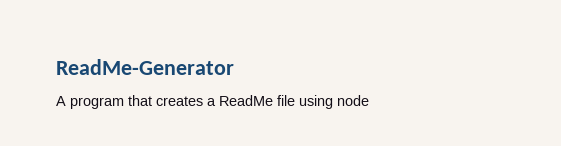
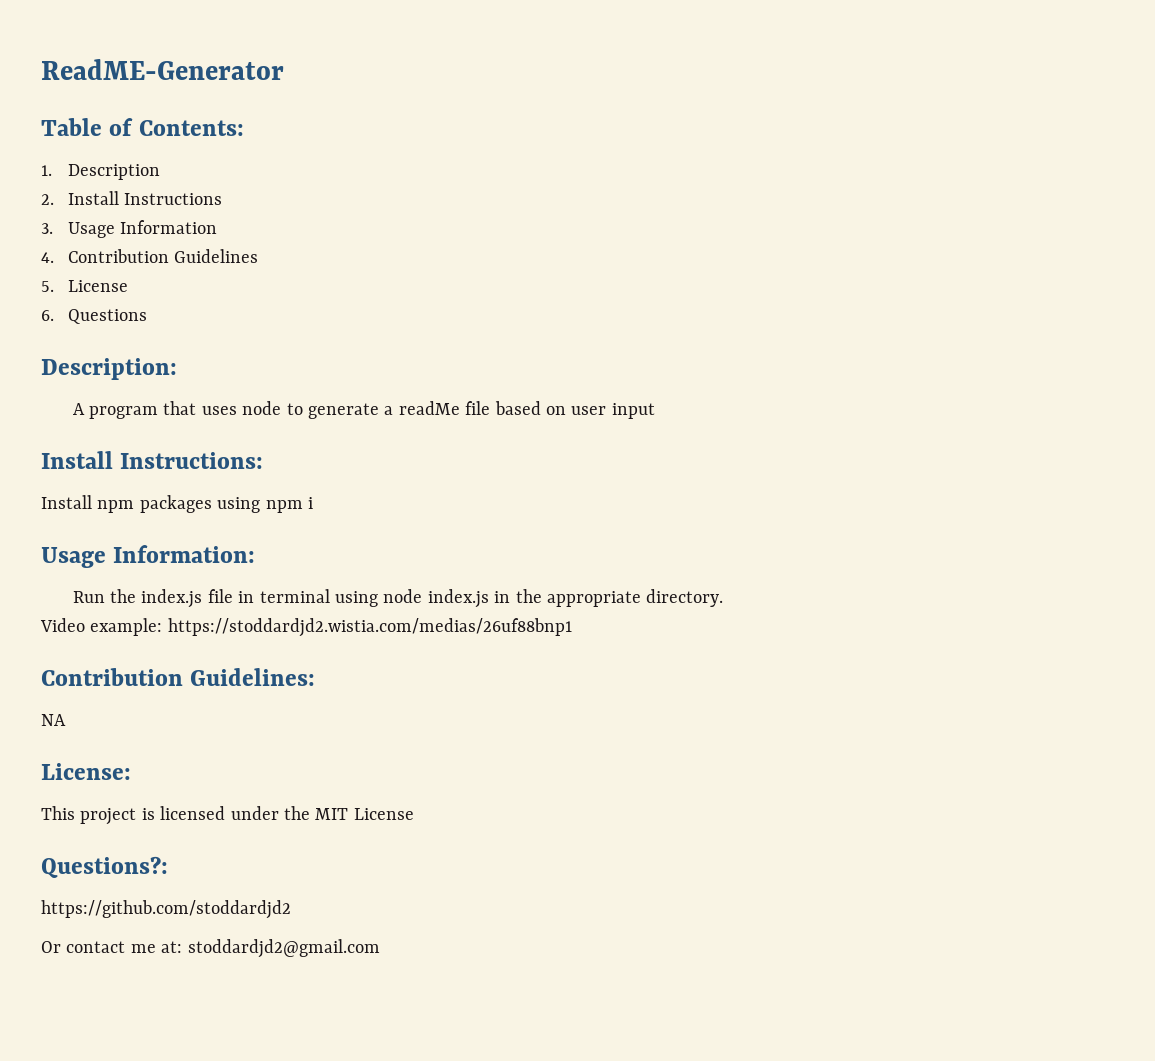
[56,59,234,75] [56,95,369,109] ReadMe-Generator // A program that creates a ReadMe file using node -> [41,59,284,80] [41,118,244,136] [41,164,160,180] [41,191,223,205] [41,220,218,238] [41,249,259,263] [41,280,128,292] [41,309,147,324] [41,358,177,380] [72,401,655,419] [41,451,264,469] [41,495,313,513] [41,545,256,568] [72,589,724,608] [40,618,572,637] [41,668,316,686] [41,714,66,726] [41,763,131,780] [41,806,414,825] [41,856,168,878] [41,900,291,919] [41,939,380,958] ReadME-Generator // Table of Contents: // 1. Description // 2. Install Instructions // 3. Usage Information // 4. Contribution Guidelines // 5. License // 6. Questions // Description: // A program that uses node to generate a readMe file based on user input // Install Instructions: // Install npm packages using npm i // Usage Information: // Run the index.js file in terminal using node index.js in the appropriate directory. // Video example: https://stoddardjd2.wistia.com/medias/26uf88bnp1 // Contribution Guidelines: // NA // License: // This project is licensed under the MIT License // Questions?: // https://github.com/stoddardjd2 // Or contact me at: stoddardjd2@gmail.com

